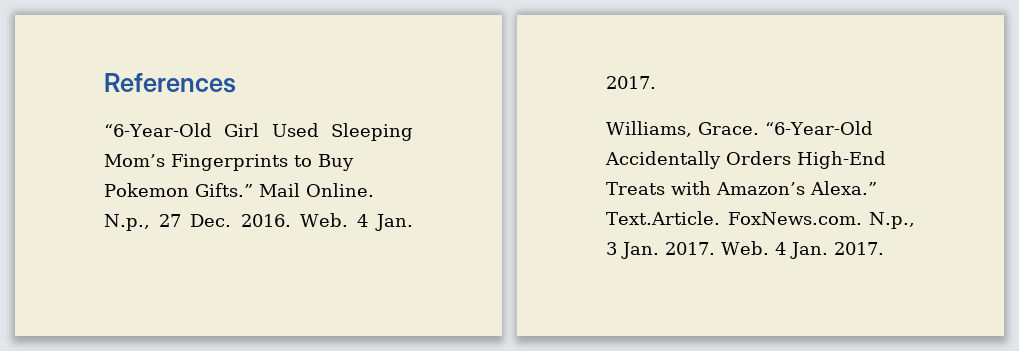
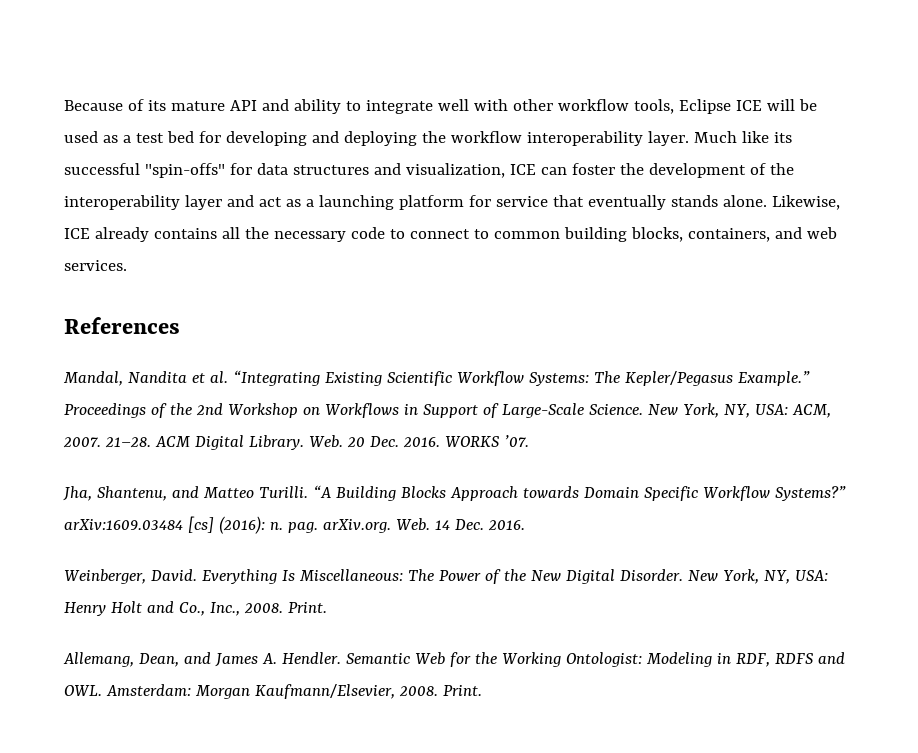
[104,73,236,93] [104,123,413,141] [104,154,354,171] [104,183,374,197] [104,213,413,231] [606,76,656,89] [606,121,873,137] [605,151,886,169] [606,181,877,195] [606,211,916,229] [606,241,884,259] References // “6-Year-Old Girl Used Sleeping Mom’s Fingerprints to Buy Pokemon Gifts.” Mail Online. N.p., 27 Dec. 2016. Web. 4 Jan. 2017. // Williams, Grace. “6-Year-Old Accidentally Orders High-End Treats with Amazon’s Alexa.” Text.Article. FoxNews.com. N.p., 3 Jan. 2017. Web. 4 Jan. 2017. -> [64,99,817,114] [64,131,792,146] [64,163,794,178] [64,195,840,210] [64,227,837,242] [64,260,127,271] [64,317,180,334] [63,370,810,386] [64,403,831,418] [63,435,529,450] [63,485,846,501] [64,516,525,534] [64,569,828,584] [64,601,327,616] [63,652,845,667] [64,684,482,699] Because of its mature API and ability to integrate well with other workflow tools, Eclipse ICE will be used as a test bed for developing and deploying the workflow interoperability layer. Much like its successful "spin-offs" for data structures and visualization, ICE can foster the development of the interoperability layer and act as a launching platform for service that eventually stands alone. Likewise, ICE already contains all the necessary code to connect to common building blocks, containers, and web services. // References // Mandal, Nandita et al. “Integrating Existing Scientific Workflow Systems: The Kepler/Pegasus Example.” Proceedings of the 2nd Workshop on Workflows in Support of Large-Scale Science. New York, NY, USA: ACM, 2007. 21–28. ACM Digital Library. Web. 20 Dec. 2016. WORKS ’07. // Jha, Shantenu, and Matteo Turilli. “A Building Blocks Approach towards Domain Specific Workflow Systems?” arXiv:1609.03484 [cs] (2016): n. pag. arXiv.org. Web. 14 Dec. 2016. // Weinberger, David. Everything Is Miscellaneous: The Power of the New Digital Disorder. New York, NY, USA: Henry Holt and Co., Inc., 2008. Print. // Allemang, Dean, and James A. Hendler. Semantic Web for the Working Ontologist: Modeling in RDF, RDFS and OWL. Amsterdam: Morgan Kaufmann/Elsevier, 2008. Print.

